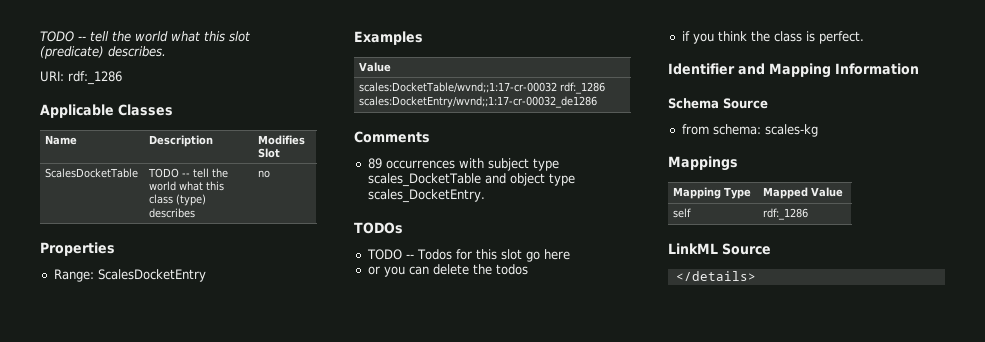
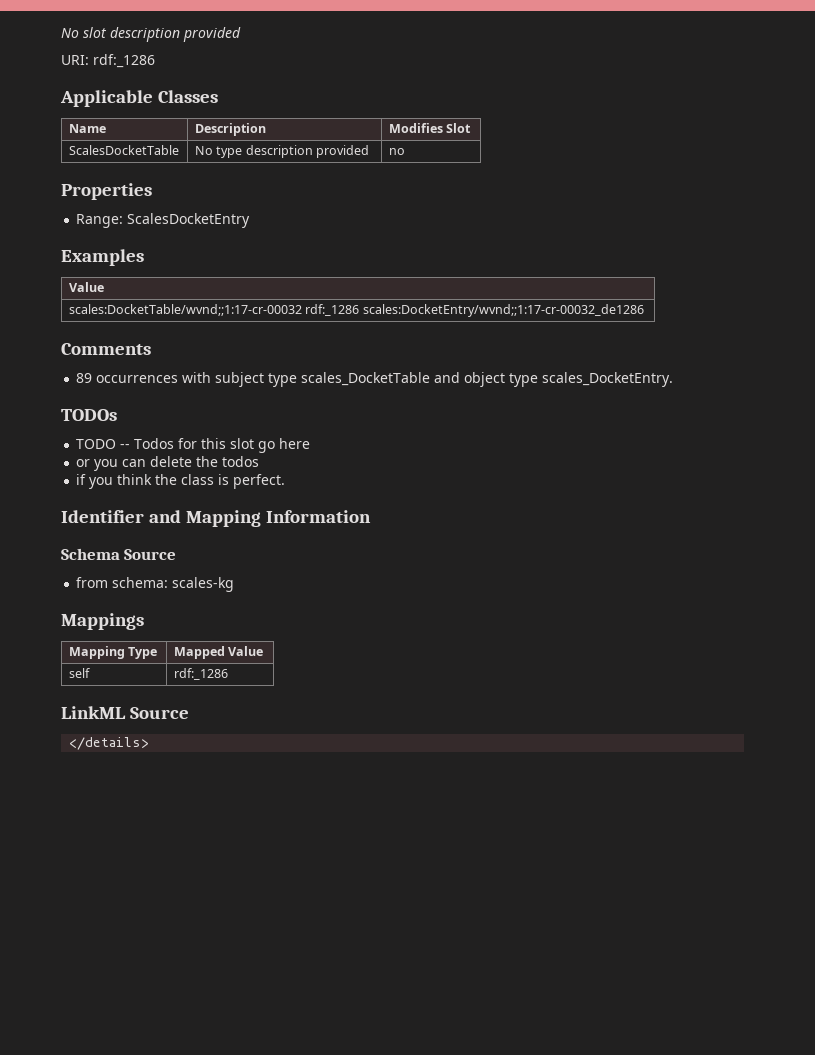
[40,31,250,42] [40,46,166,59] TODO -- tell the world what this slot (predicate) describes. -> [61,27,241,42] No slot description provided
[148,168,229,178] [149,181,225,191] [149,194,207,206] [149,208,196,218] TODO -- tell the world what this class (type) describes -> [194,145,369,158] No type description provided

